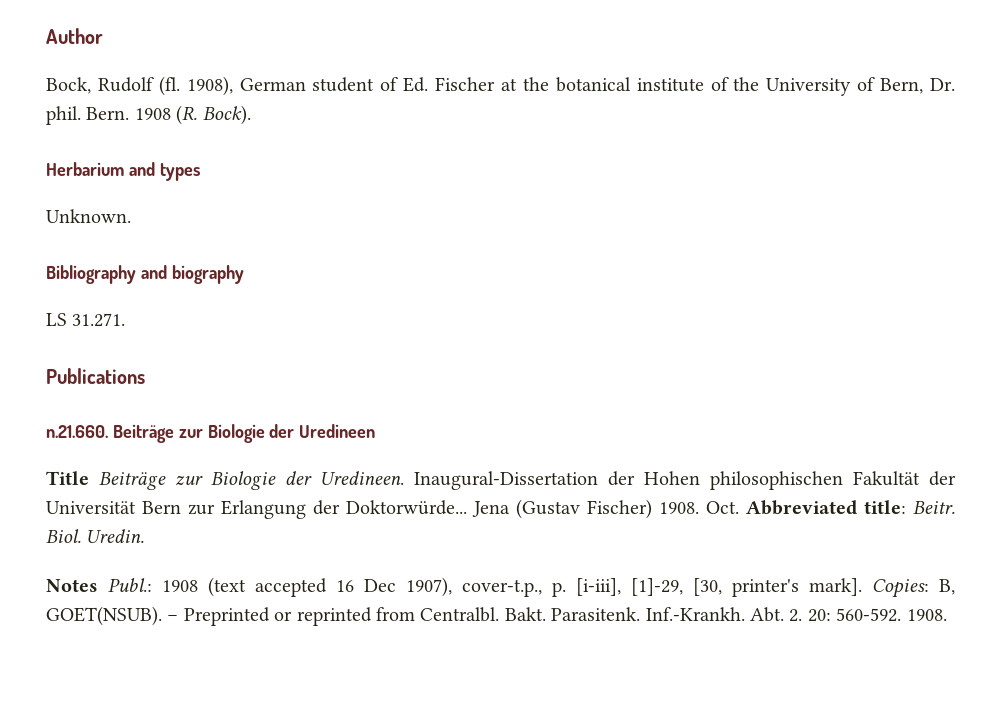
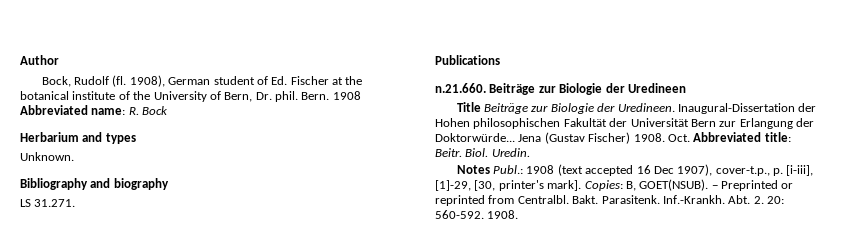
[176,105,251,125] (R. Bock). -> [20,105,169,115] Abbreviated name: R. Bock

